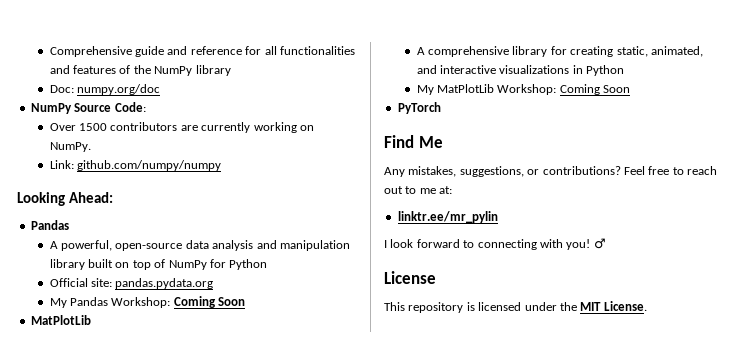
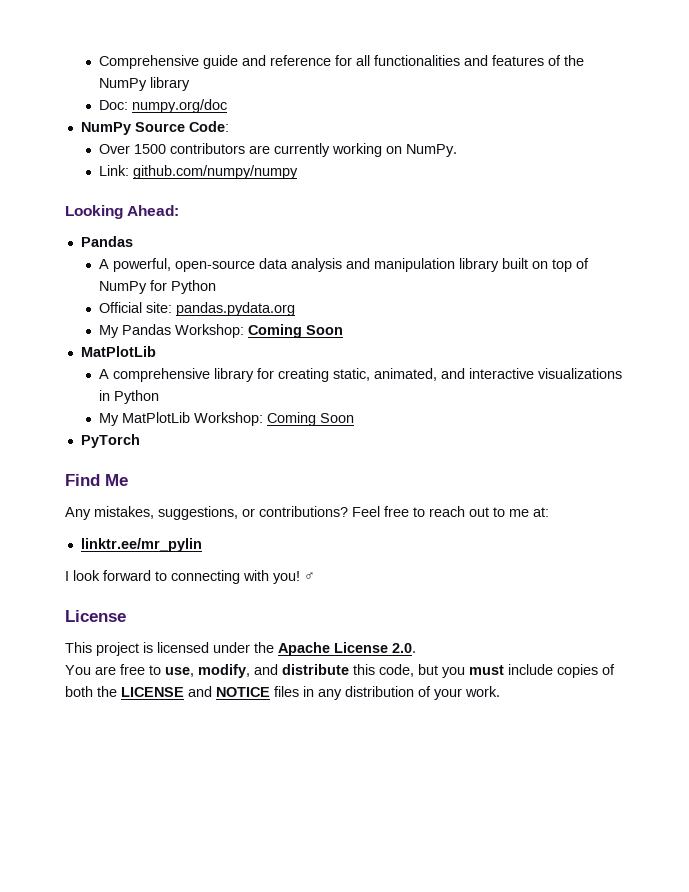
[408,302,464,313] repository -> [96,642,139,656] project
[580,301,647,311] MIT License. -> [278,642,416,656] [65,664,615,678] [65,686,500,700] Apache License 2.0. // You are free to use, modify, and distribute this code, but you must include copies of both the LICENSE and NOTICE files in any distribution of your work.

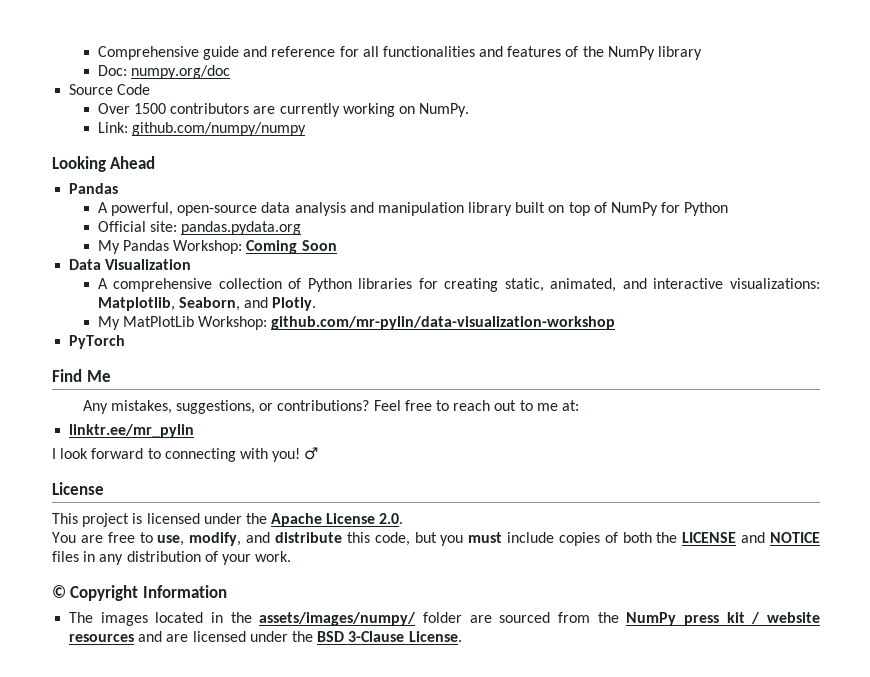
[80,121,229,135] NumPy Source Code: -> [69,84,151,95] Source Code
[127,205,180,216] Ahead: -> [110,156,156,169] Ahead
[80,346,156,357] MatPlotLib -> [69,259,192,270] Data Visualization
[213,368,254,382] library -> [218,278,413,292] collection of Python libraries
[537,368,622,379] [98,390,159,404] visualizations in Python -> [730,278,821,289] [97,297,317,311] visualizations: Matplotlib, Seaborn, and Plotly.
[266,412,354,426] Coming Soon -> [271,316,616,330] github.com/mr-pylin/data-visualization-workshop
(500, 691) none -> [52,585,227,601] [69,612,820,626] [69,631,462,642] // © Copyright Information // The images located in the assets/images/numpy/ folder are sourced from the NumPy press kit / website resources and are licensed under the BSD 3-Clause License.

